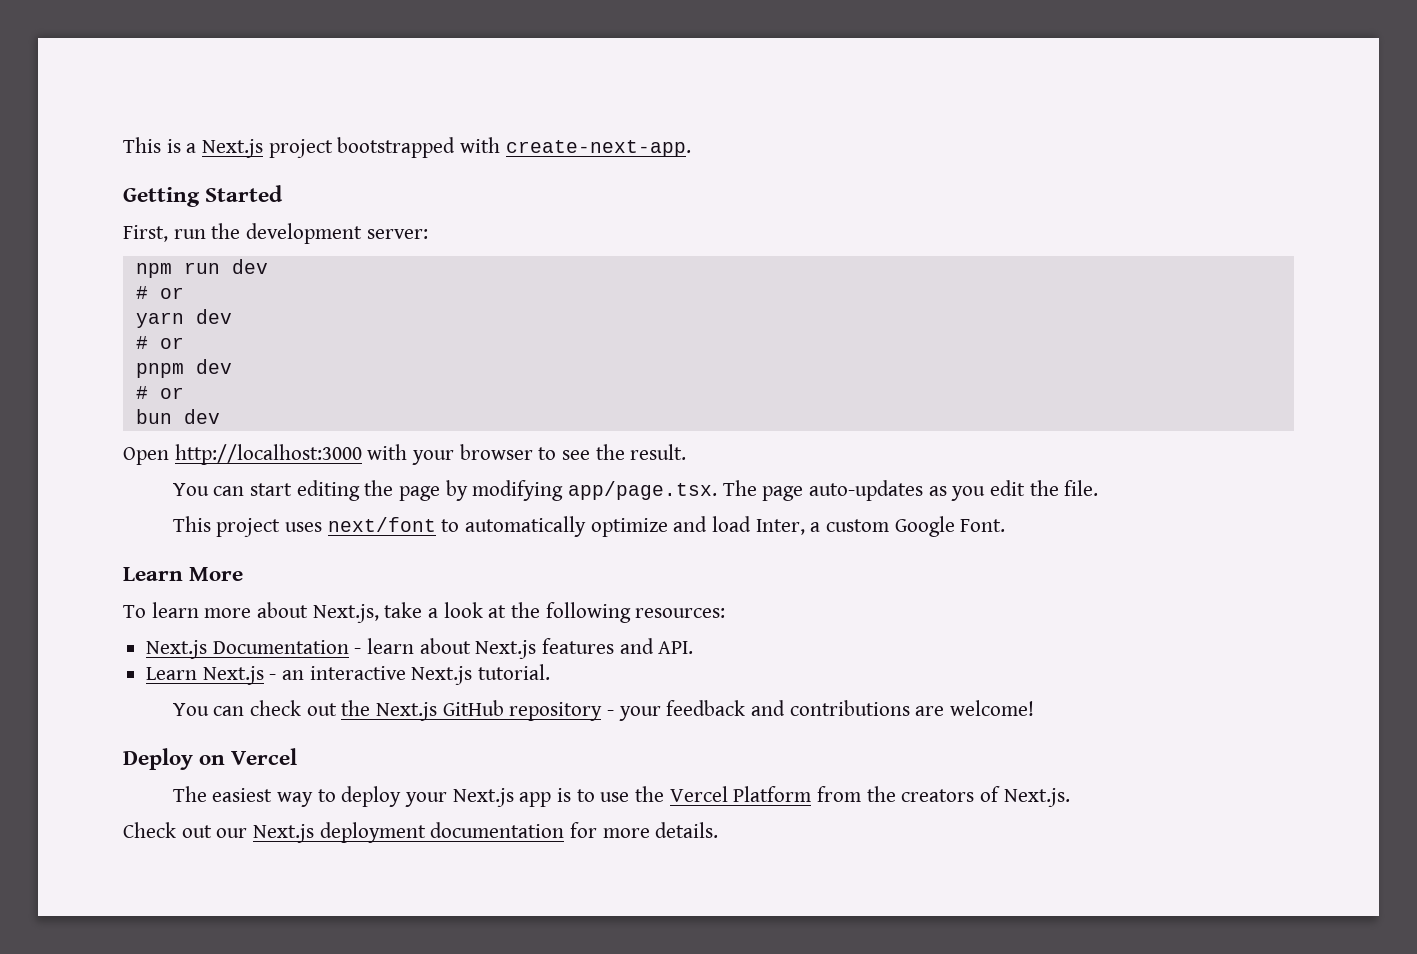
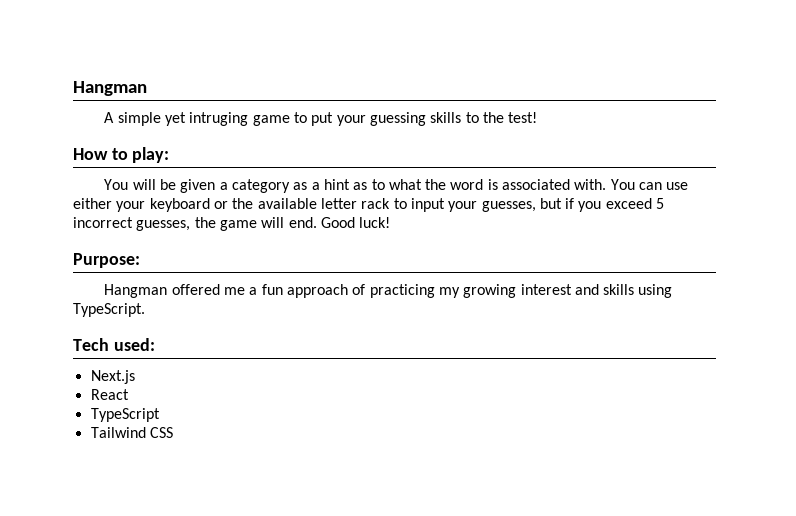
[123,137,691,158] [123,185,284,207] [123,223,428,244] [135,259,268,278] [135,286,184,299] [135,309,232,328] [135,336,184,349] [135,359,232,378] [135,386,184,399] [135,409,220,424] [123,444,687,465] [172,480,1099,501] [172,516,1006,537] [123,567,244,581] [123,602,726,623] [146,638,694,659] [146,664,551,685] [172,700,1034,721] [123,748,298,770] [172,786,1070,807] [123,822,719,843] This is a Next.js project bootstrapped with create-next-app. // Getting Started // First, run the development server: // npm run dev // # or // yarn dev // # or // pnpm dev // # or // bun dev // Open http://localhost:3000 with your browser to see the result. // You can start editing the page by modifying app/page.tsx. The page auto-updates as you edit the file. // This project uses next/font to automatically optimize and load Inter, a custom Google Font. // Learn More // To learn more about Next.js, take a look at the following resources: // Next.js Documentation - learn about Next.js features and API. // Learn Next.js - an interactive Next.js tutorial. // You can check out the Next.js GitHub repository - your feedback and contributions are welcome! // Deploy on Vercel // The easiest way to deploy your Next.js app is to use the Vercel Platform from the creators of Next.js. // Check out our Next.js deployment documentation for more details. -> [73,81,147,96] [104,112,538,126] [73,147,170,163] [104,179,689,193] [73,198,665,212] [73,217,391,231] [73,253,140,268] [104,284,673,298] [73,303,145,317] [73,338,155,351] [90,370,135,384] [90,389,129,400] [90,408,160,422] [90,427,173,438] Hangman // A simple yet intruging game to put your guessing skills to the test! // How to play: // You will be given a category as a hint as to what the word is associated with. You can use either your keyboard or the available letter rack to input your guesses, but if you exceed 5 incorrect guesses, the game will end. Good luck! // Purpose: // Hangman offered me a fun approach of practicing my growing interest and skills using TypeScript. // Tech used: // Next.js // React // TypeScript // Tailwind CSS

